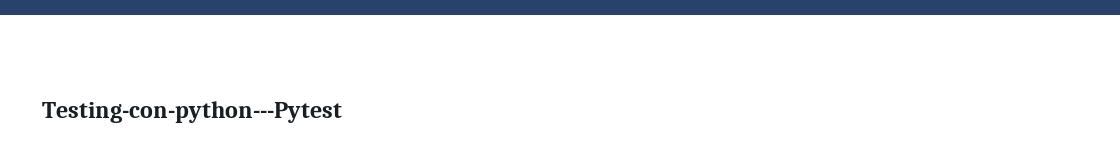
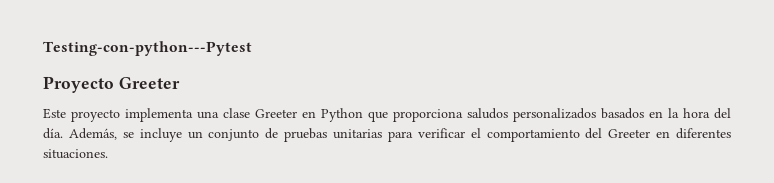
(342, 112) none -> [43,76,180,93] [43,108,731,122] [43,128,731,142] [43,149,108,159] // Proyecto Greeter // Este proyecto implementa una clase Greeter en Python que proporciona saludos personalizados basados en la hora del día. Además, se incluye un conjunto de pruebas unitarias para verificar el comportamiento del Greeter en diferentes situaciones.

